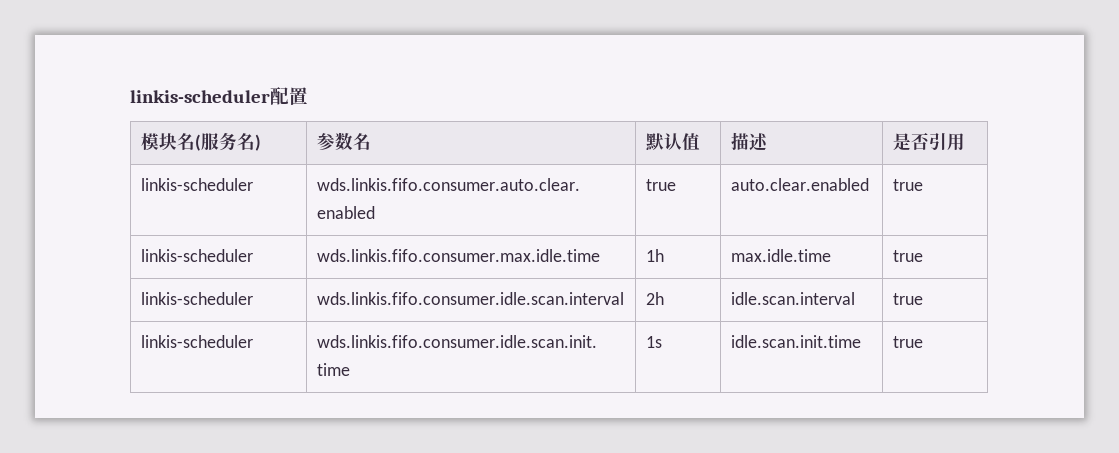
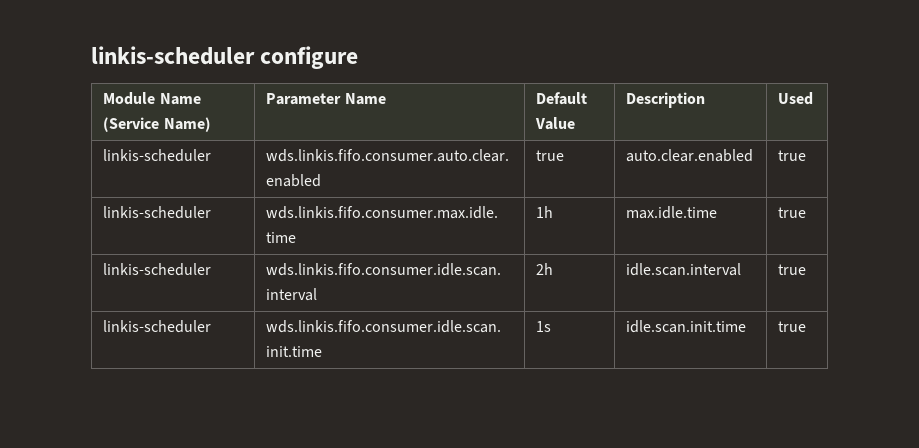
[130,87,308,105] [141,132,262,151] [317,132,372,151] [646,133,701,151] [731,132,769,151] [893,132,966,151] linkis-scheduler配置 // 模块名(服务名) | 参数名 | 默认值 | 描述 | 是否引用 -> [91,46,359,69] [103,92,201,105] [103,117,211,132] [266,93,386,105] [536,92,588,105] [535,117,576,130] [626,92,706,108] [778,92,814,105] linkis-scheduler configure // Module Name (Service Name) | Parameter Name | Default Value | Description | Used

